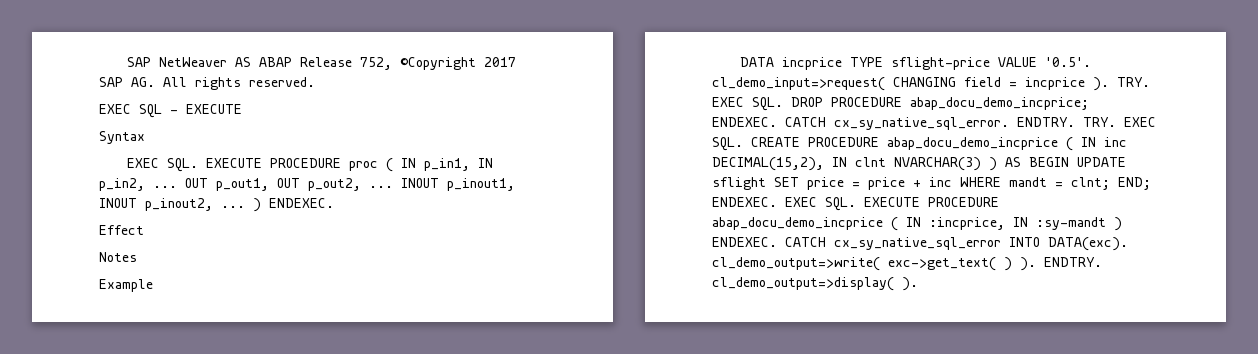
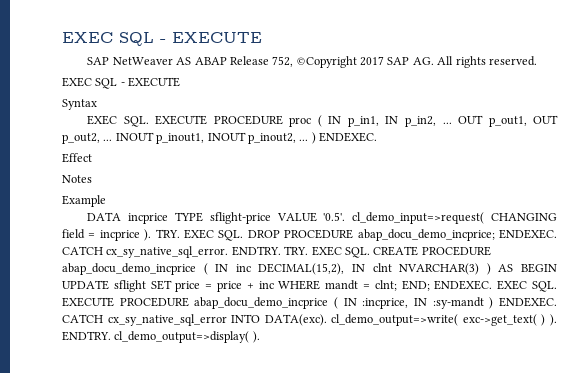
(127, 62) none -> [62,32,262,46] EXEC SQL - EXECUTE //

